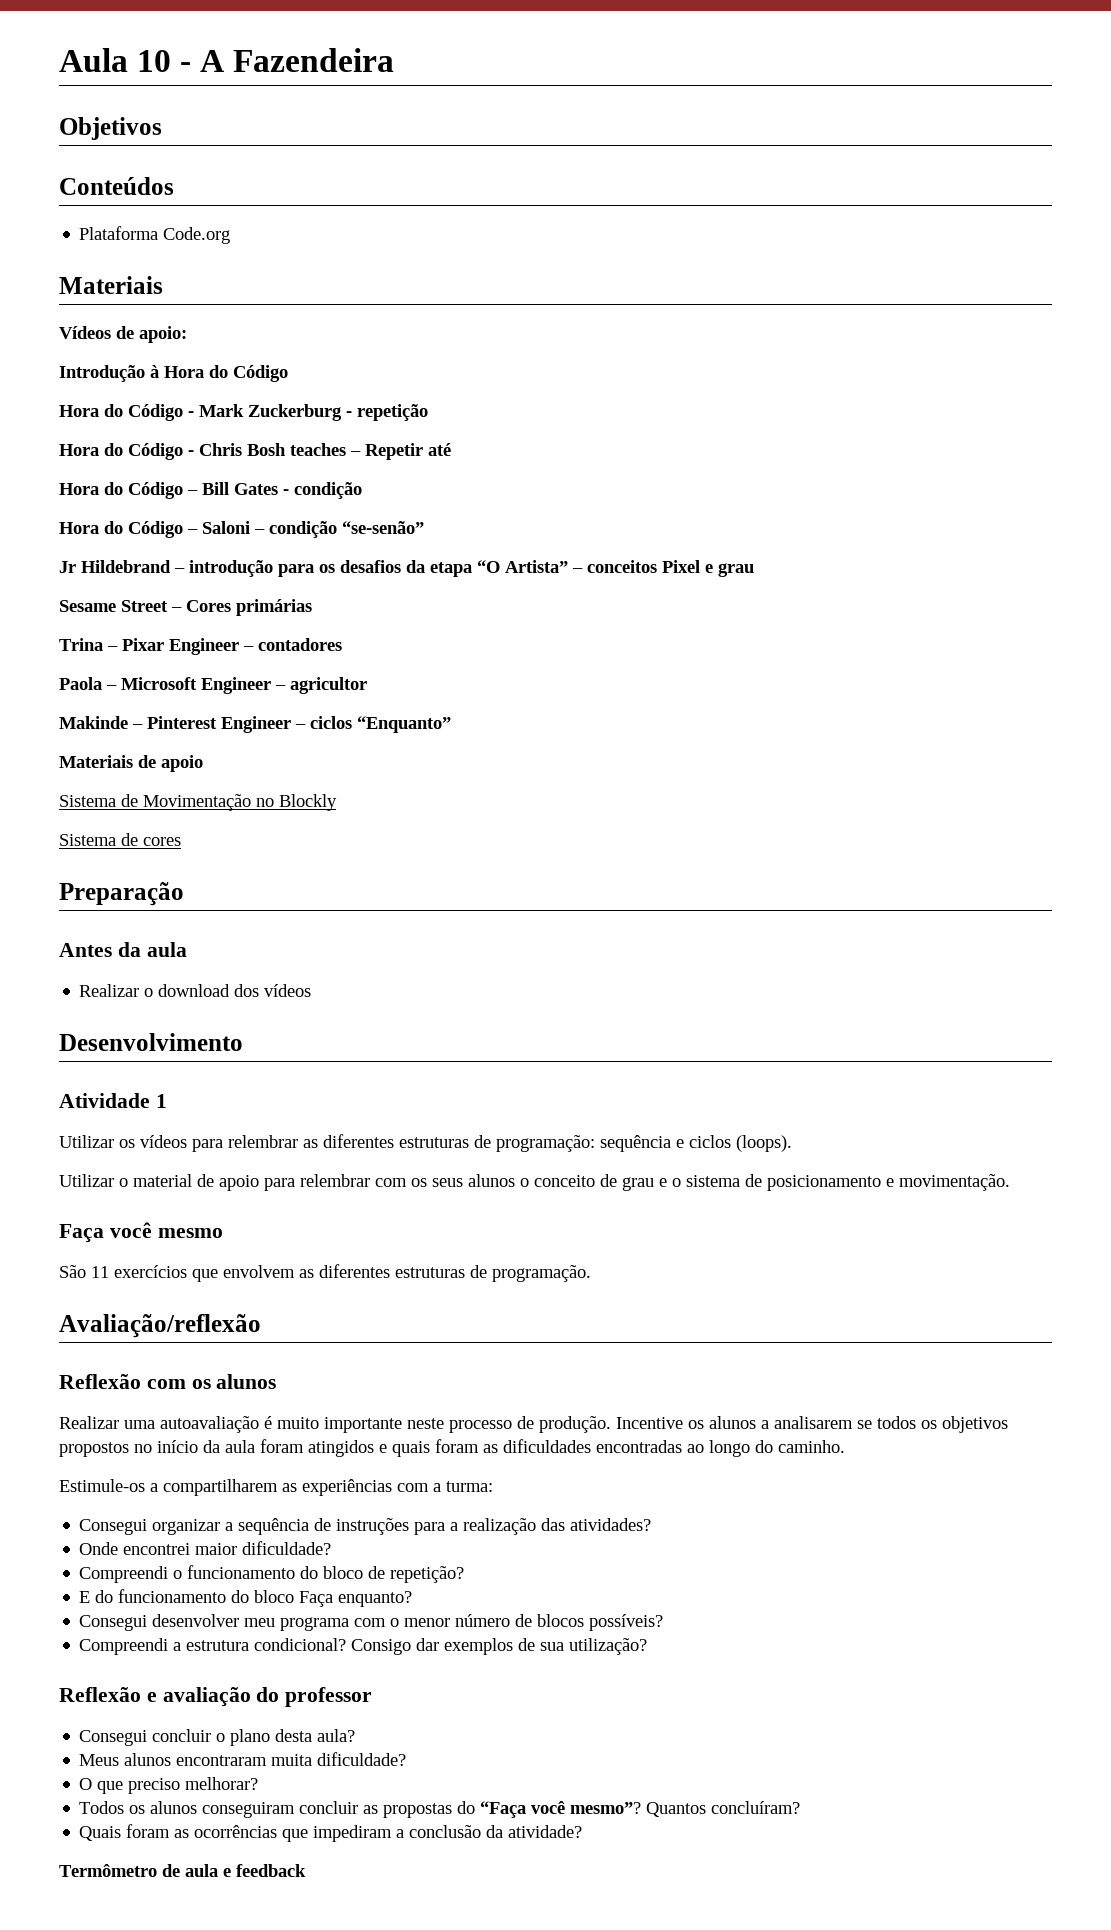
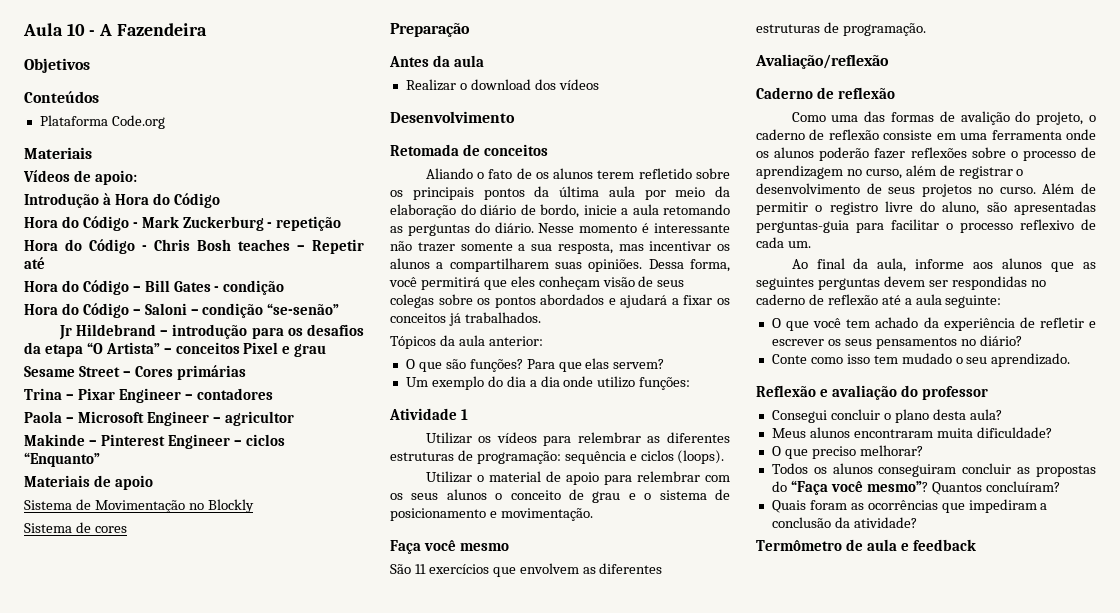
(243, 1042) none -> [390,144,549,156] [425,168,730,179] [390,186,730,200] [390,204,730,218] [390,222,730,236] [390,241,730,254] [390,258,730,272] [389,276,685,290] [390,294,730,308] [390,312,541,326] [390,335,543,349] [405,358,665,372] [405,376,691,390] // Retomada de conceitos // Aliando o fato de os alunos terem refletido sobre os principais pontos da última aula por meio da elaboração do diário de bordo, inicie a aula retomando as perguntas do diário. Nesse momento é interessante não trazer somente a sua resposta, mas incentivar os alunos a compartilharem suas opiniões. Dessa forma, você permitirá que eles conheçam visão de seus colegas sobre os pontos abordados e ajudará a fixar os conceitos já trabalhados. // Tópicos da aula anterior: // O que são funções? Para que elas servem? // Um exemplo do dia a dia onde utilizo funções:
[59,1374,277,1389] [59,1416,1008,1433] [59,1439,845,1457] [59,1479,493,1496] [79,1518,652,1535] [79,1541,332,1555] [79,1565,465,1583] [79,1589,413,1607] [79,1614,664,1631] [79,1638,648,1655] Reflexão com os alunos // Realizar uma autoavaliação é muito importante neste processo de produção. Incentive os alunos a analisarem se todos os objetivos propostos no início da aula foram atingidos e quais foram as dificuldades encontradas ao longo do caminho. // Estimule-os a compartilharem as experiências com a turma: // Consegui organizar a sequência de instruções para a realização das atividades? // Onde encontrei maior dificuldade? // Compreendi o funcionamento do bloco de repetição? // E do funcionamento do bloco Faça enquanto? // Consegui desenvolver meu programa com o menor número de blocos possíveis? // Compreendi a estrutura condicional? Consigo dar exemplos de sua utilização? -> [756,87,896,99] [791,111,1096,125] [756,129,1096,140] [756,147,1096,161] [756,165,1024,179] [756,183,1096,197] [756,201,1096,215] [756,219,1096,233] [756,237,811,248] [791,258,1096,272] [756,276,1046,290] [756,294,1002,308] [771,317,1096,331] [771,335,1022,349] [771,353,1071,367] Caderno de reflexão // Como uma das formas de avalição do projeto, o caderno de reflexão consiste em uma ferramenta onde os alunos poderão fazer reflexões sobre o processo de aprendizagem no curso, além de registrar o desenvolvimento de seus projetos no curso. Além de permitir o registro livre do aluno, são apresentadas perguntas-guia para facilitar o processo reflexivo de cada um. // Ao final da aula, informe aos alunos que as seguintes perguntas devem ser respondidas no caderno de reflexão até a aula seguinte: // O que você tem achado da experiência de refletir e escrever os seus pensamentos no diário? // Conte como isso tem mudado o seu aprendizado.

